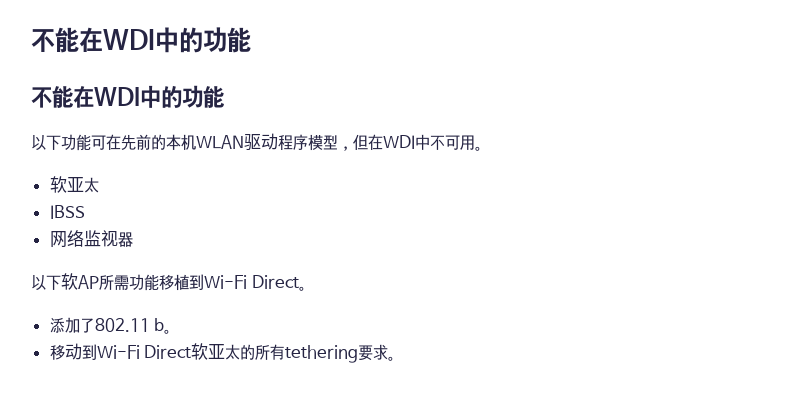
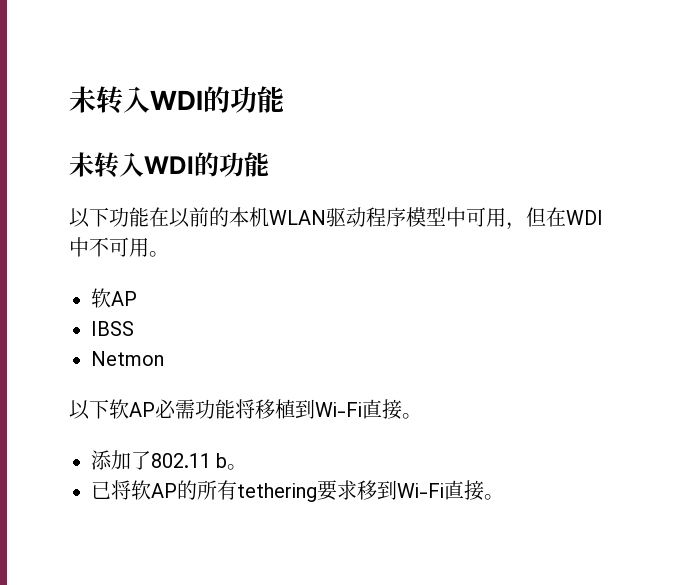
[31,27,251,53] [31,85,161,109] 不能在WDI中的功能 // 不能在WDI中 -> [69,86,284,114] [69,152,194,178] 未转入WDI的功能 // 未转入WDI
[91,134,136,150] 可在先 -> [149,207,190,228] 在以
(338, 142) none -> [446,207,506,227] 中可用
[66,177,99,193] 亚太 -> [111,291,137,306] AP
[49,230,133,248] 网络监视器 -> [91,351,164,366] Netmon
[99,274,159,291] 所需功能 -> [155,399,255,419] 必需功能将
[251,275,299,289] Direct -> [362,399,402,420] 直接
[49,343,241,360] 移动到Wi-Fi Direct软亚太 -> [91,480,177,500] 已将软AP
(389, 352) none -> [357,480,484,501] 移到Wi-Fi直接

